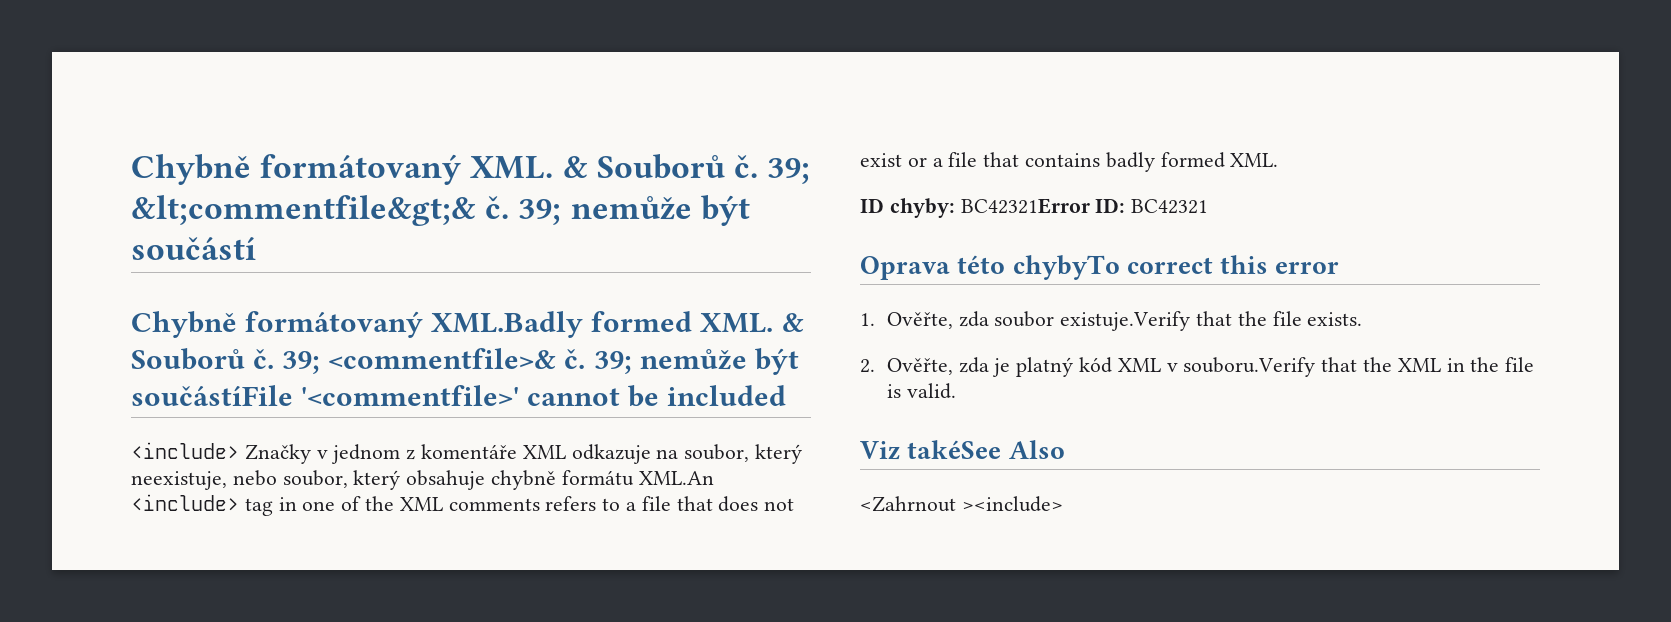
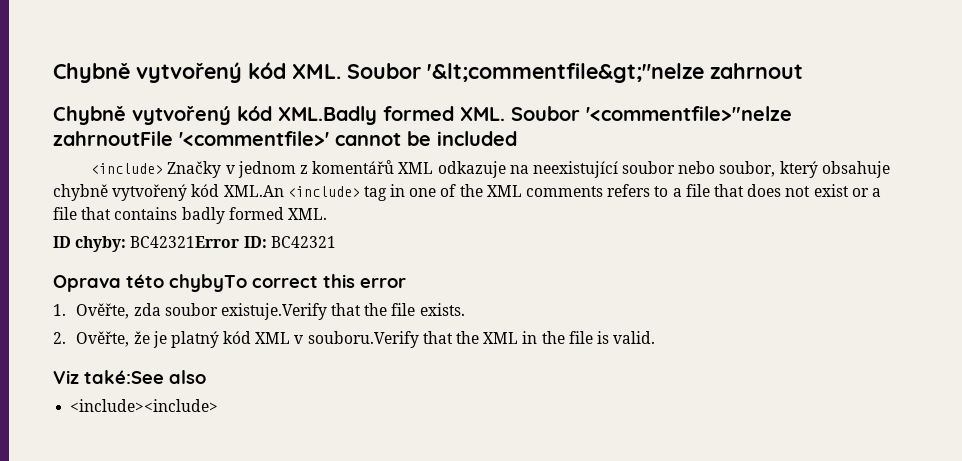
[131,154,811,185] [131,195,750,226] [131,237,256,260] [131,311,424,338] Chybně formátovaný XML. & Souborů č. 39; &lt;commentfile&gt;& č. 39; nemůže být součástí // Chybně formátovaný -> [53,62,803,83] [53,106,272,125] Chybně vytvořený kód XML. Soubor '&lt;commentfile&gt;"nelze zahrnout // Chybně vytvořený kód
[781,313,804,332] [131,348,799,375] [131,385,293,406] & Souborů č. 39; <commentfile>& č. 39; nemůže být součástíFile -> [511,106,792,121] [53,131,173,146] Soubor '<commentfile>"nelze zahrnoutFile
[421,444,518,459] komentáře -> [312,160,395,174] komentářů
[684,444,803,464] [131,471,227,490] soubor, který neexistuje, -> [532,161,676,178] neexistující soubor
[561,470,634,486] formátu -> [112,184,220,201] vytvořený kód
[958,357,989,373] zda -> [133,331,150,344] že
[907,440,1065,459] [860,496,1063,512] takéSee Also // <Zahrnout ><include> -> [84,370,206,384] [70,399,219,412] také:See also // <include><include>

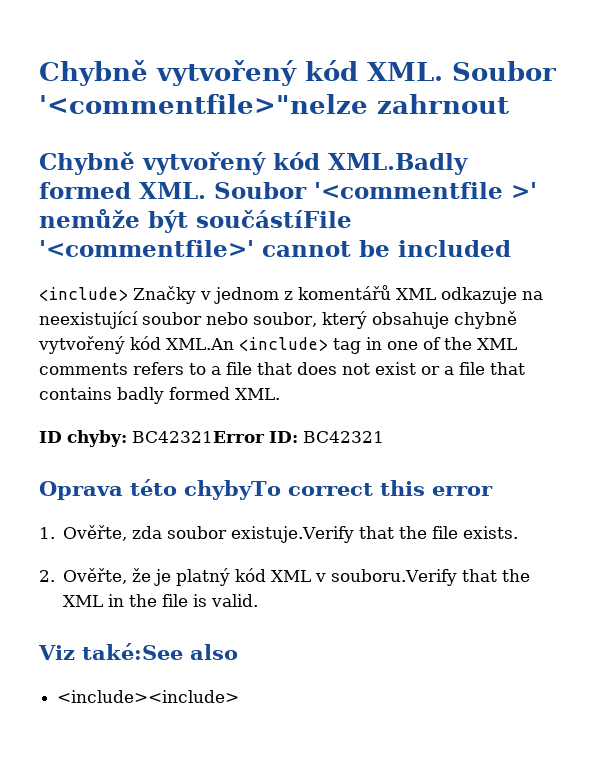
[427,63,704,83] '&lt;commentfile&gt;"nelze -> [39,94,368,114] '<commentfile>"nelze
[586,106,792,121] [53,131,173,146] '<commentfile>"nelze zahrnoutFile -> [314,182,537,199] [39,209,352,233] '<commentfile >' nemůže být součástíFile

